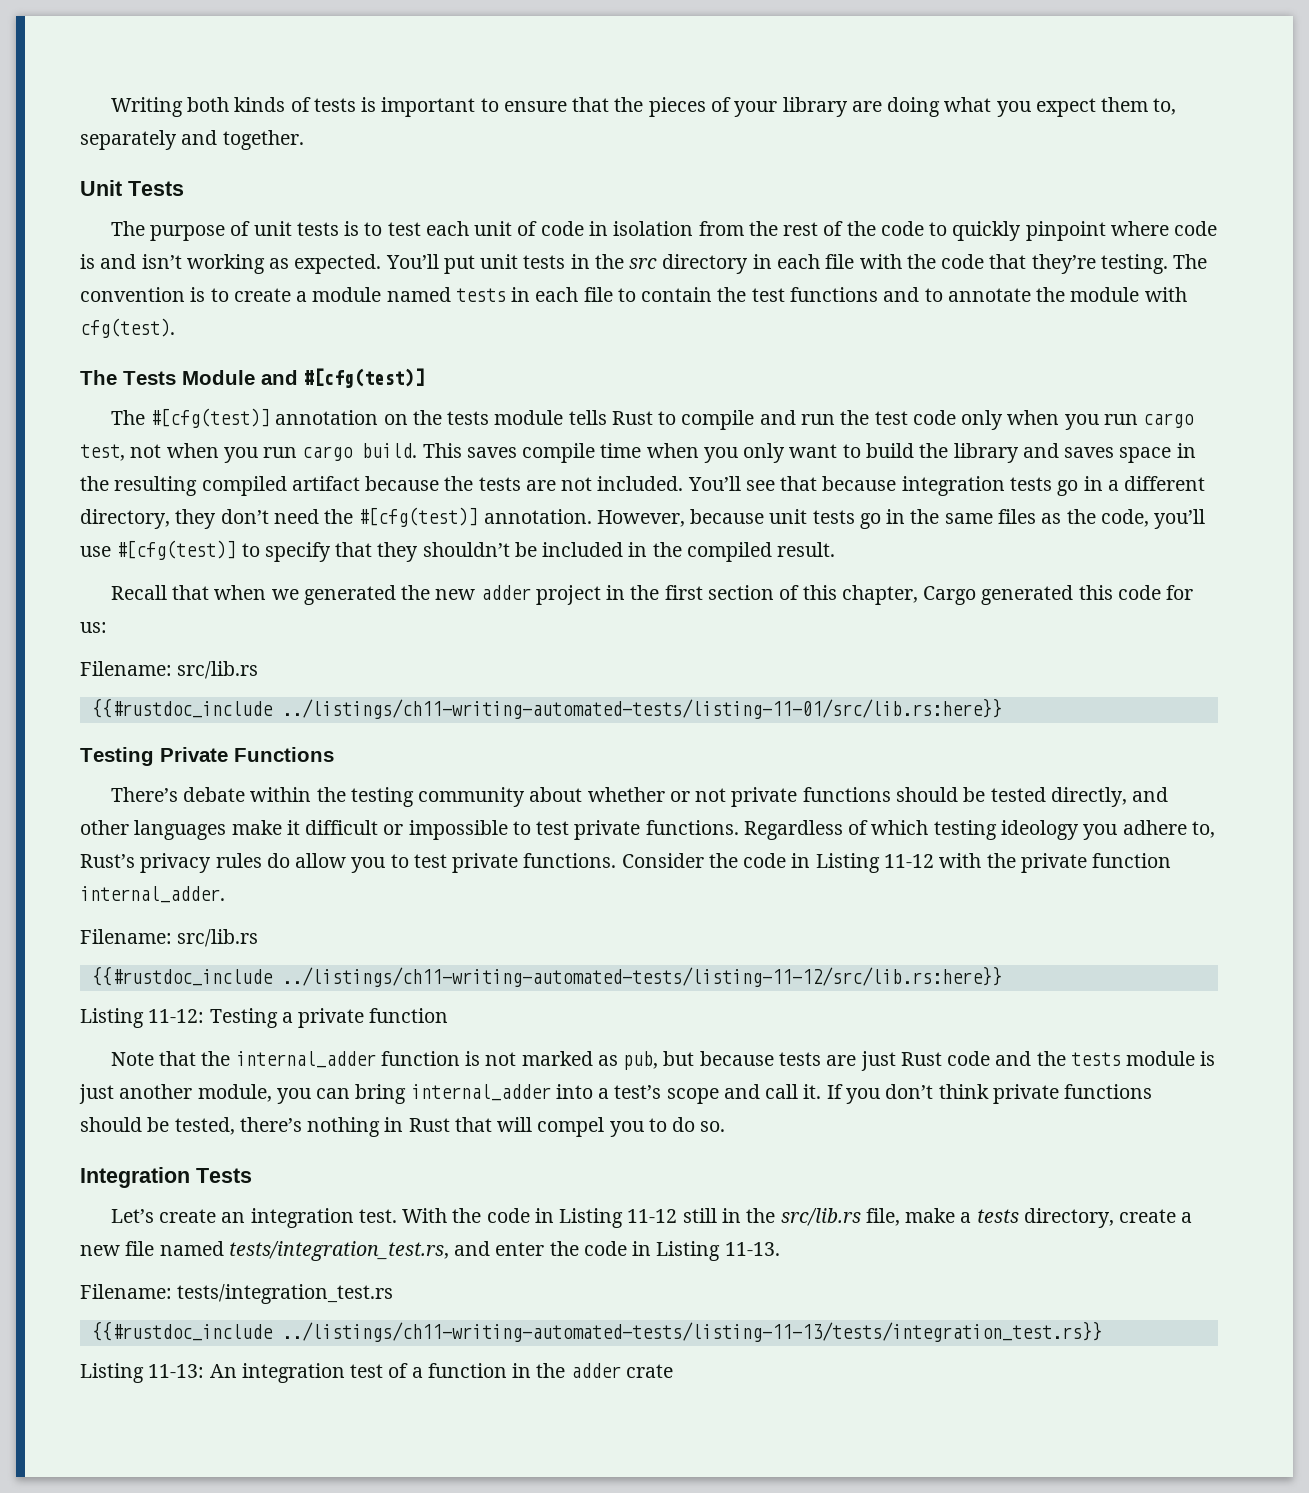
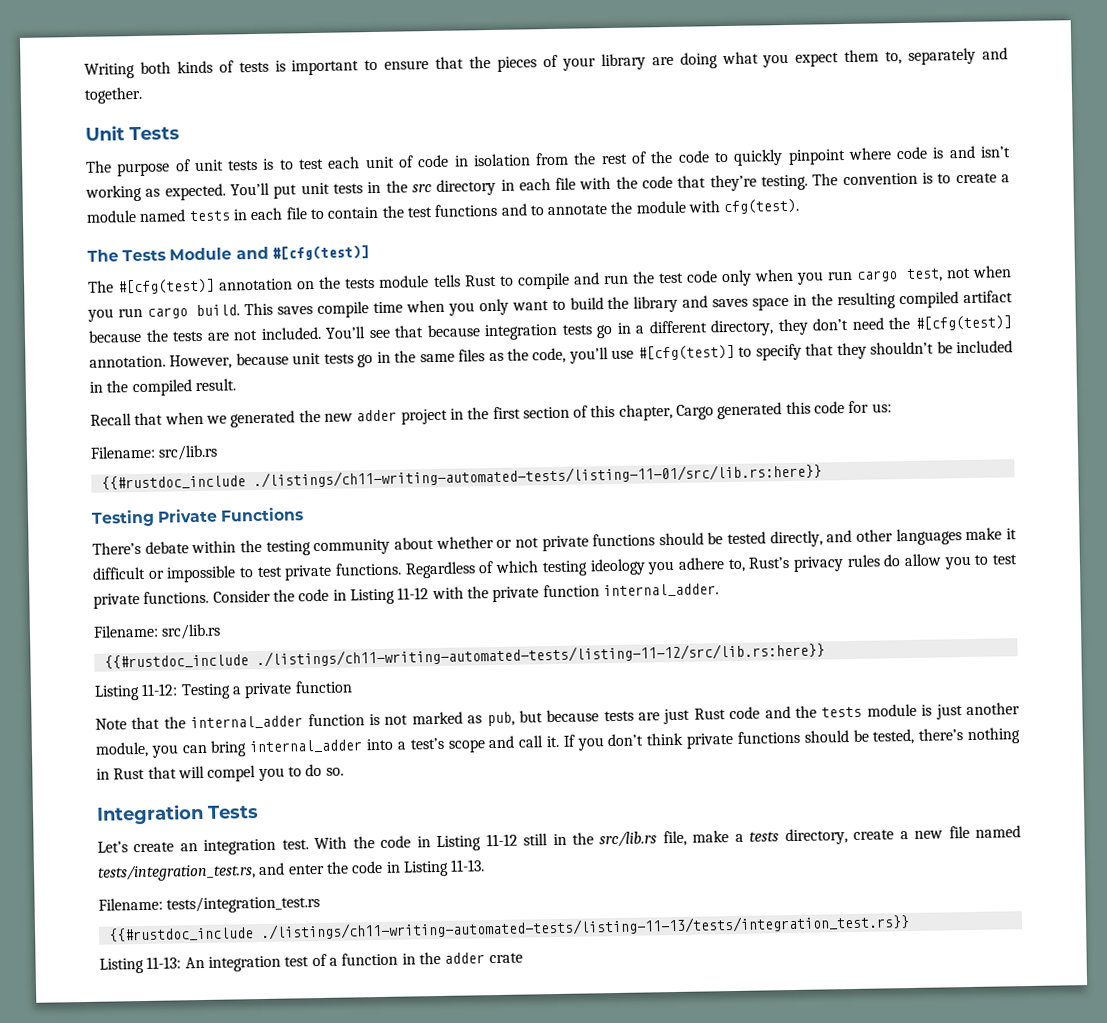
[281,698,1002,719] ../listings/ch11-writing-automated-tests/listing-11-01/src/lib.rs:here}} -> [252,463,822,489] ./listings/ch11-writing-automated-tests/listing-11-01/src/lib.rs:here}}
[281,966,1002,987] ../listings/ch11-writing-automated-tests/listing-11-12/src/lib.rs:here}} -> [255,642,825,668] ./listings/ch11-writing-automated-tests/listing-11-12/src/lib.rs:here}}
[281,1321,1102,1342] ../listings/ch11-writing-automated-tests/listing-11-13/tests/integration_test.rs}} -> [259,914,910,941] ./listings/ch11-writing-automated-tests/listing-11-13/tests/integration_test.rs}}

